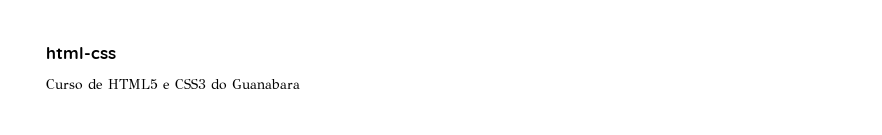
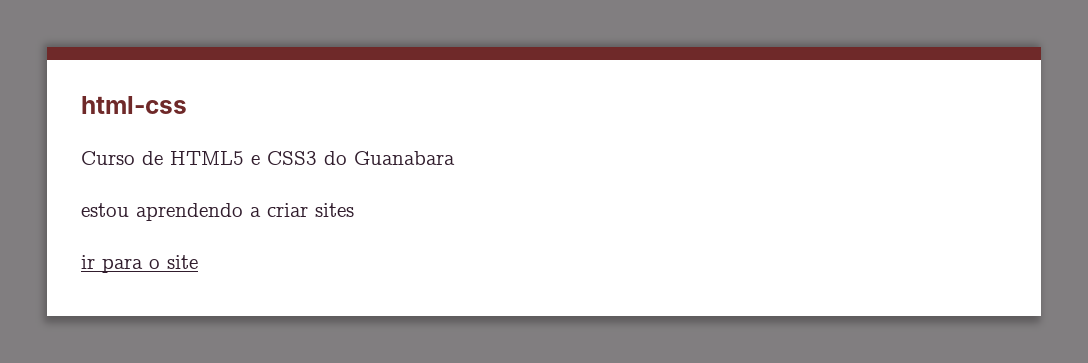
(300, 84) none -> [81,203,354,221] [81,255,198,273] // estou aprendendo a criar sites // ir para o site

